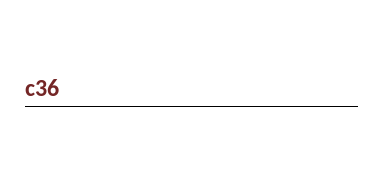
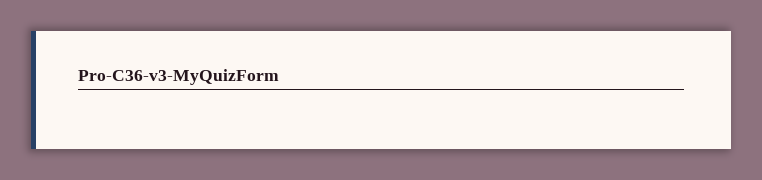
[25,79,59,96] c36 -> [78,69,279,85] Pro-C36-v3-MyQuizForm

